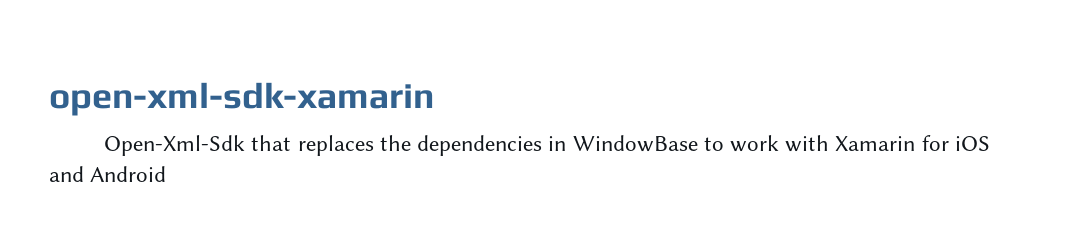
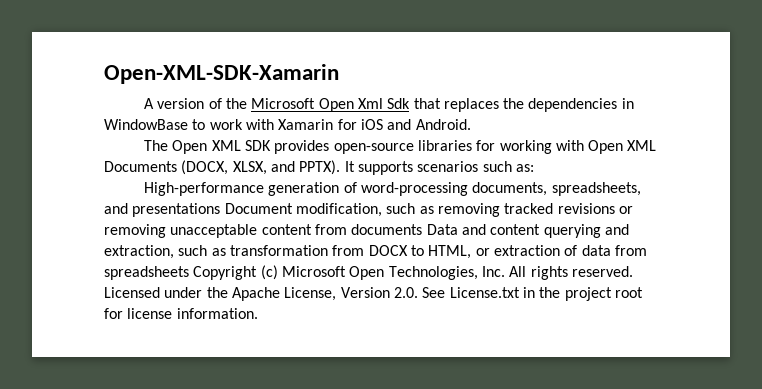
[49,82,434,116] [104,135,246,156] open-xml-sdk-xamarin // Open-Xml-Sdk -> [104,64,339,84] [143,98,411,112] Open-XML-SDK-Xamarin // A version of the Microsoft Open Xml Sdk
[90,166,167,182] Android -> [415,119,471,130] [143,140,657,154] [104,160,534,175] [143,182,641,196] [104,203,633,217] [104,224,629,238] [104,245,647,259] [104,265,633,280] [104,287,643,301] [104,308,258,319] Android. // The Open XML SDK provides open-source libraries for working with Open XML Documents (DOCX, XLSX, and PPTX). It supports scenarios such as: // High-performance generation of word-processing documents, spreadsheets, and presentations Document modification, such as removing tracked revisions or removing unacceptable content from documents Data and content querying and extraction, such as transformation from DOCX to HTML, or extraction of data from spreadsheets Copyright (c) Microsoft Open Technologies, Inc. All rights reserved. Licensed under the Apache License, Version 2.0. See License.txt in the project root for license information.

